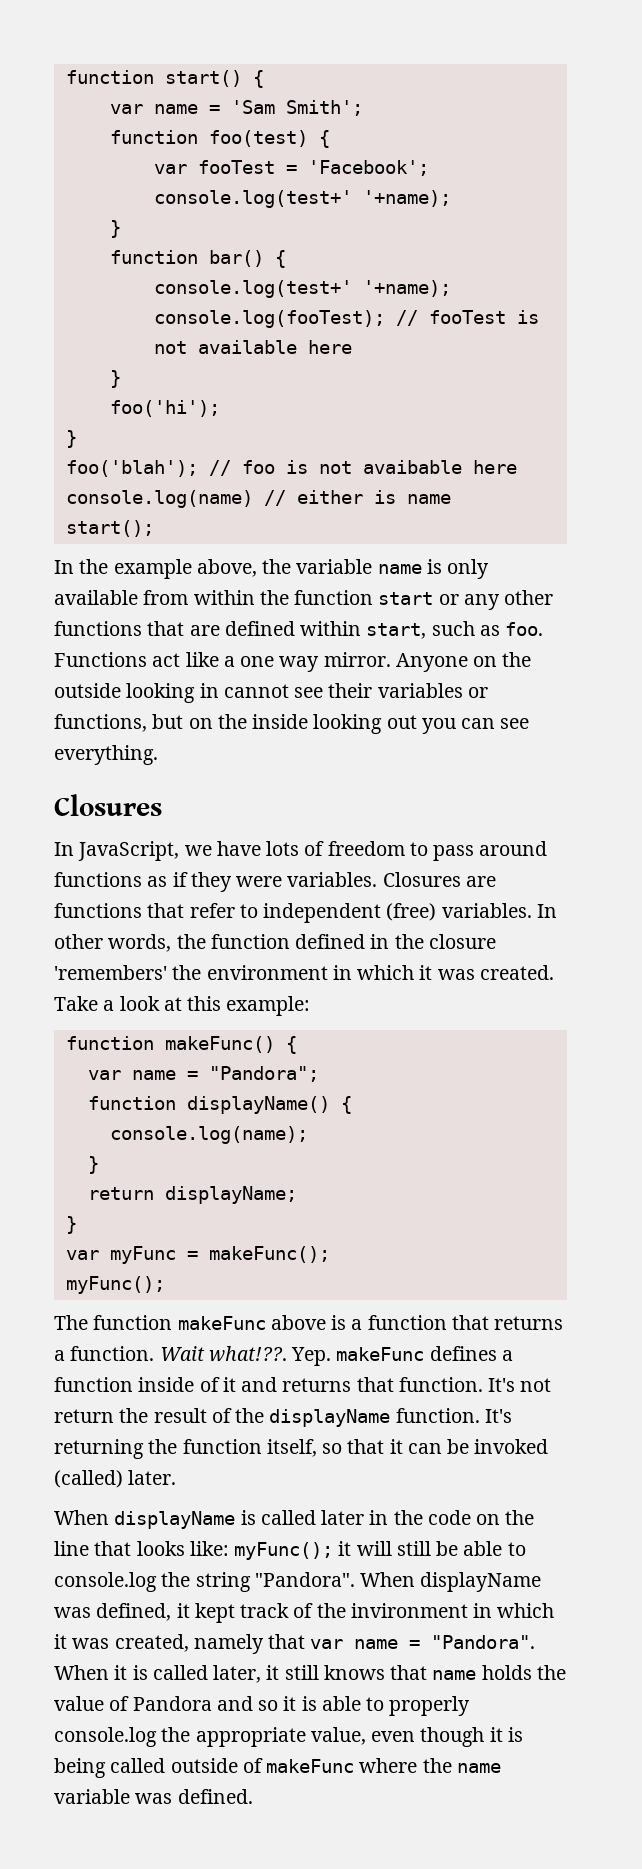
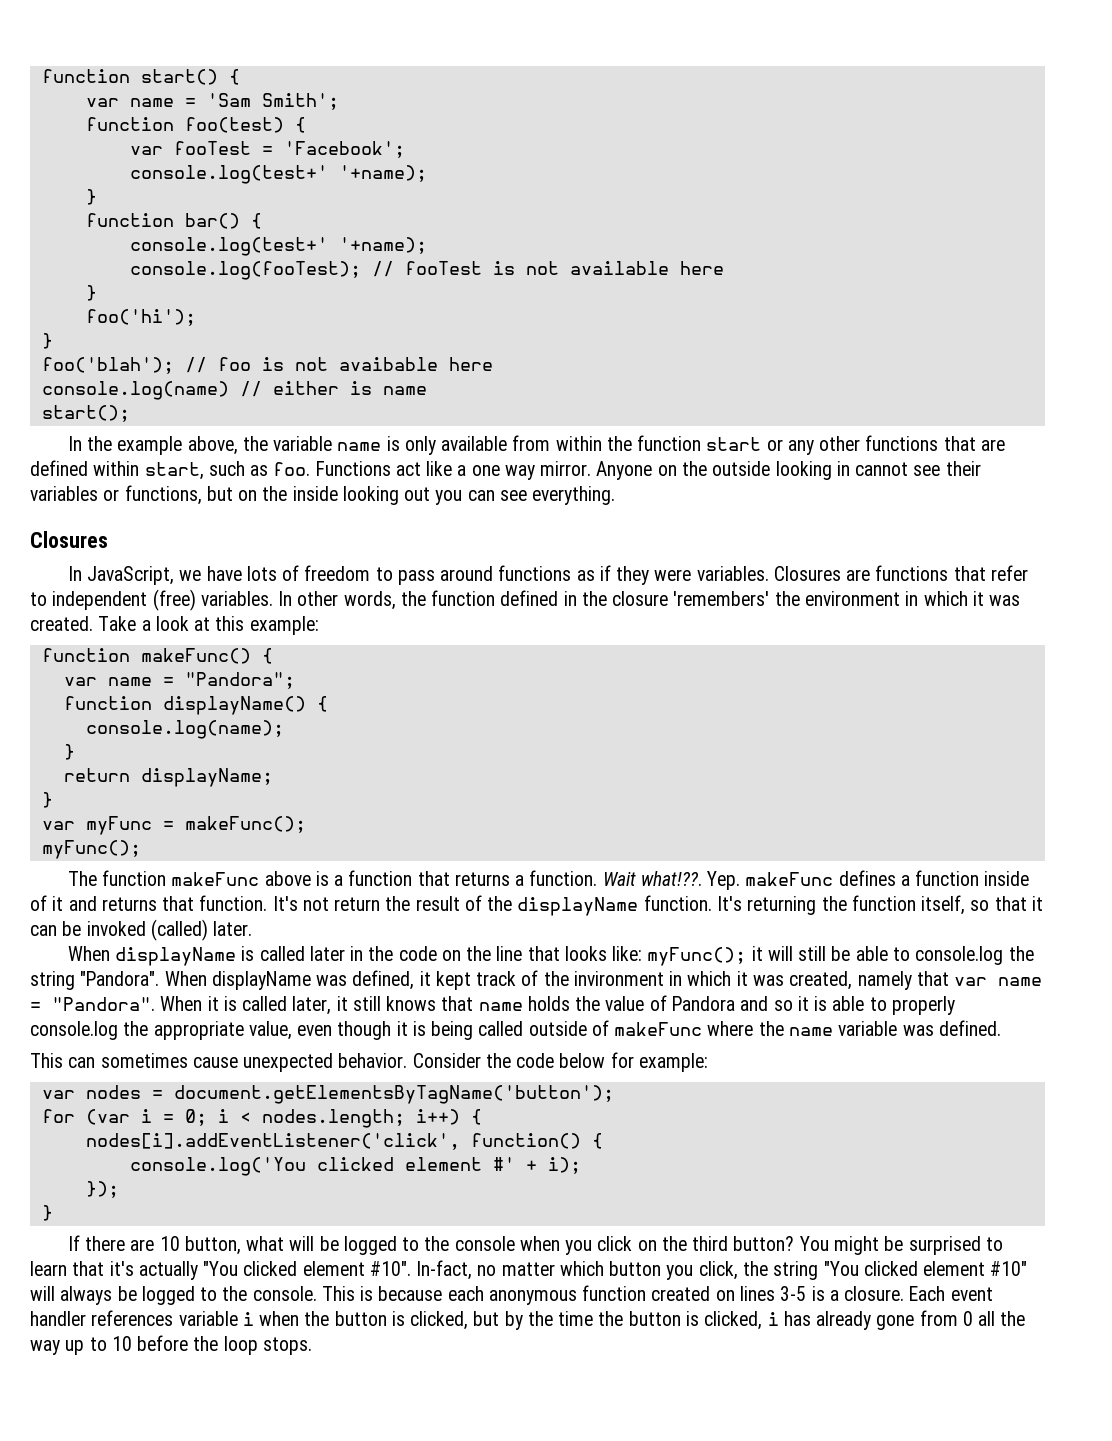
(253, 1796) none -> [30,1052,708,1072] [41,1085,614,1104] [41,1109,482,1128] [85,1133,603,1150] [129,1157,581,1176] [85,1181,119,1198] [41,1205,53,1221] [67,1235,1003,1255] [30,1260,1028,1280] [30,1285,993,1305] [30,1310,1026,1330] [30,1335,312,1355] // This can sometimes cause unexpected behavior. Consider the code below for example: // var nodes = document.getElementsByTagName('button'); // for (var i = 0; i < nodes.length; i++) { // nodes[i].addEventListener('click', function() { // console.log('You clicked element #' + i); // }); // } // If there are 10 button, what will be logged to the console when you click on the third button? You might be surprised to learn that it's actually "You clicked element #10". In-fact, no matter which button you click, the string "You clicked element #10" will always be logged to the console. This is because each anonymous function created on lines 3-5 is a closure. Each event handler references variable i when the button is clicked, but by the time the button is clicked, i has already gone from 0 all the way up to 10 before the loop stops.

